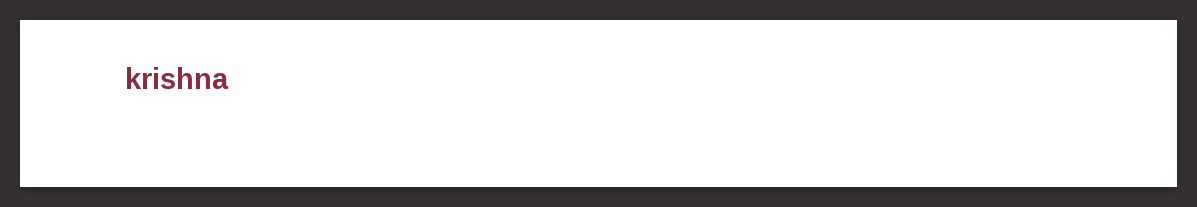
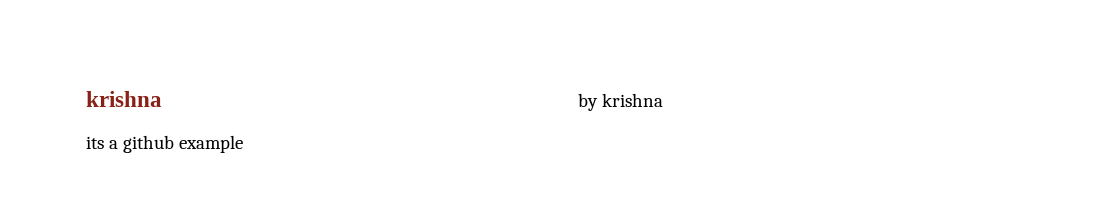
[125,67,229,89] krishna -> [86,91,162,107] [86,135,244,153] [578,93,664,111] krishna // its a github example // by krishna

